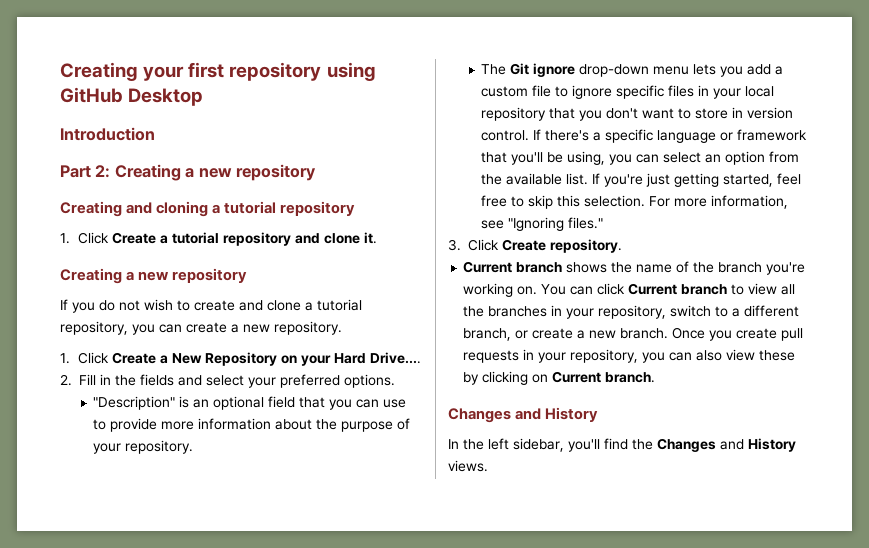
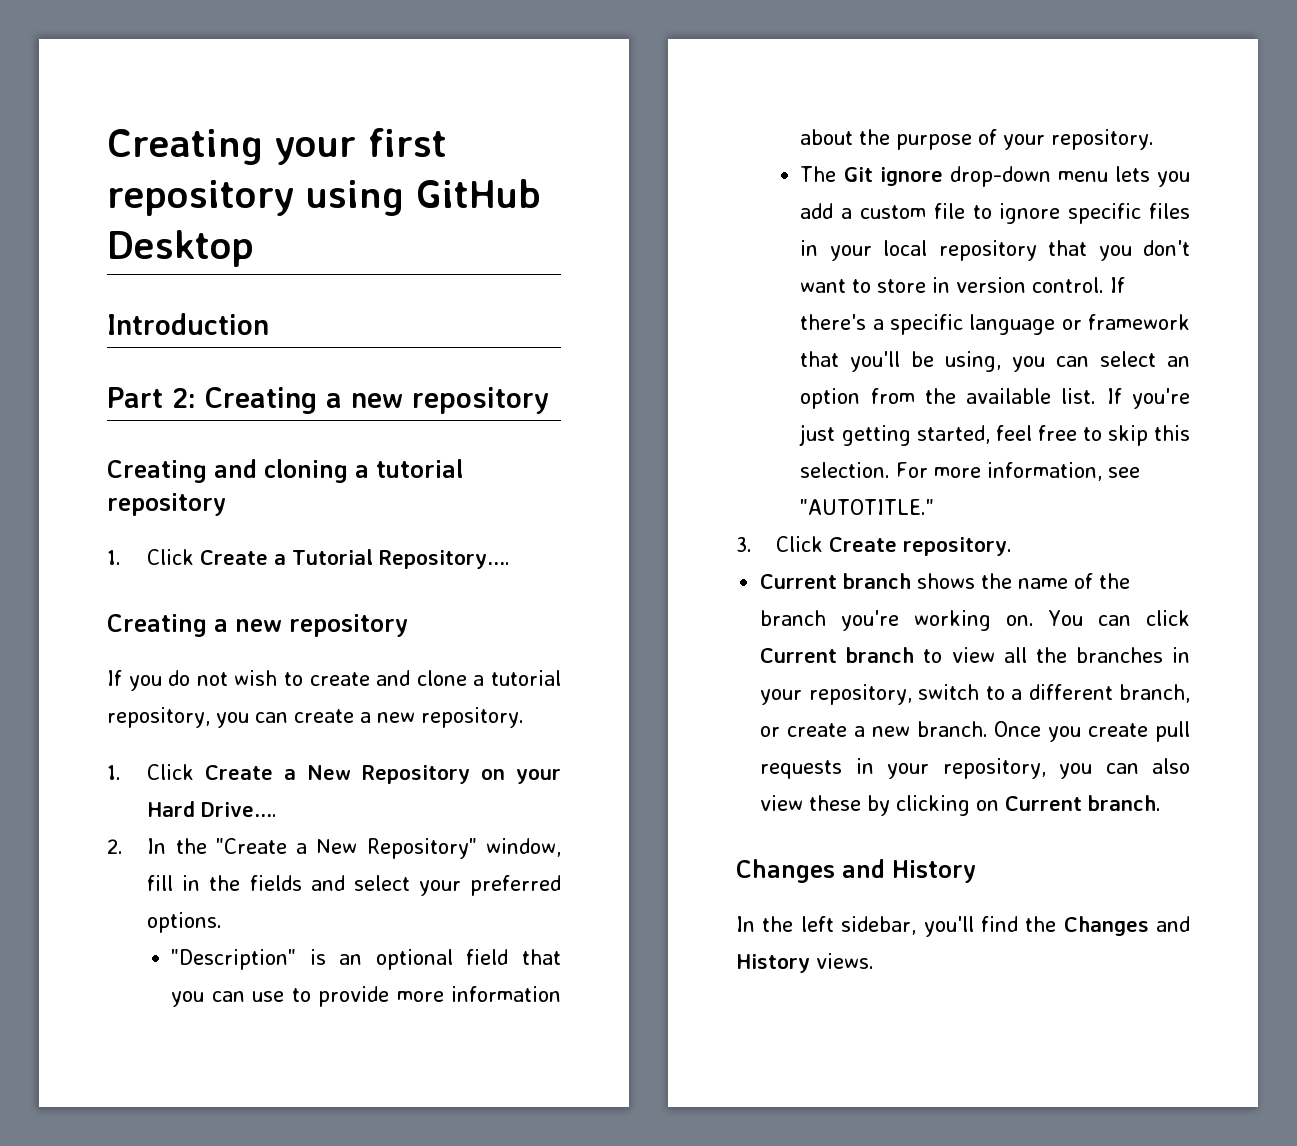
[171,232,377,246] tutorial repository and clone it. -> [292,549,511,569] Tutorial Repository....
[79,374,96,385] Fill -> [147,838,561,859] [147,875,174,891] In the "Create a New Repository" window, fill
[508,217,604,231] "Ignoring files." -> [800,499,935,515] "AUTOTITLE."

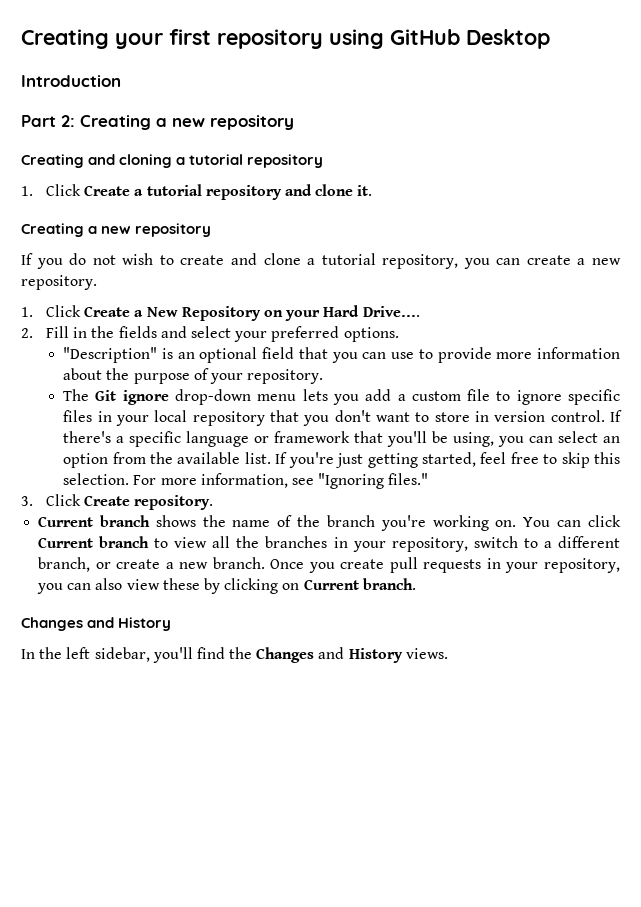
[292,549,511,569] Tutorial Repository.... -> [146,184,373,200] tutorial repository and clone it.
[147,838,561,859] [147,875,174,891] In the "Create a New Repository" window, fill -> [46,326,70,338] Fill
[800,499,935,515] "AUTOTITLE." -> [318,473,429,489] "Ignoring files."

